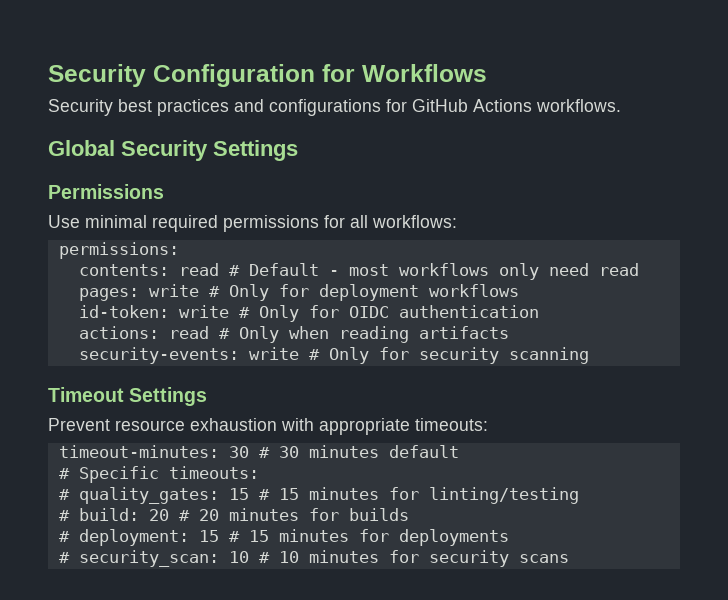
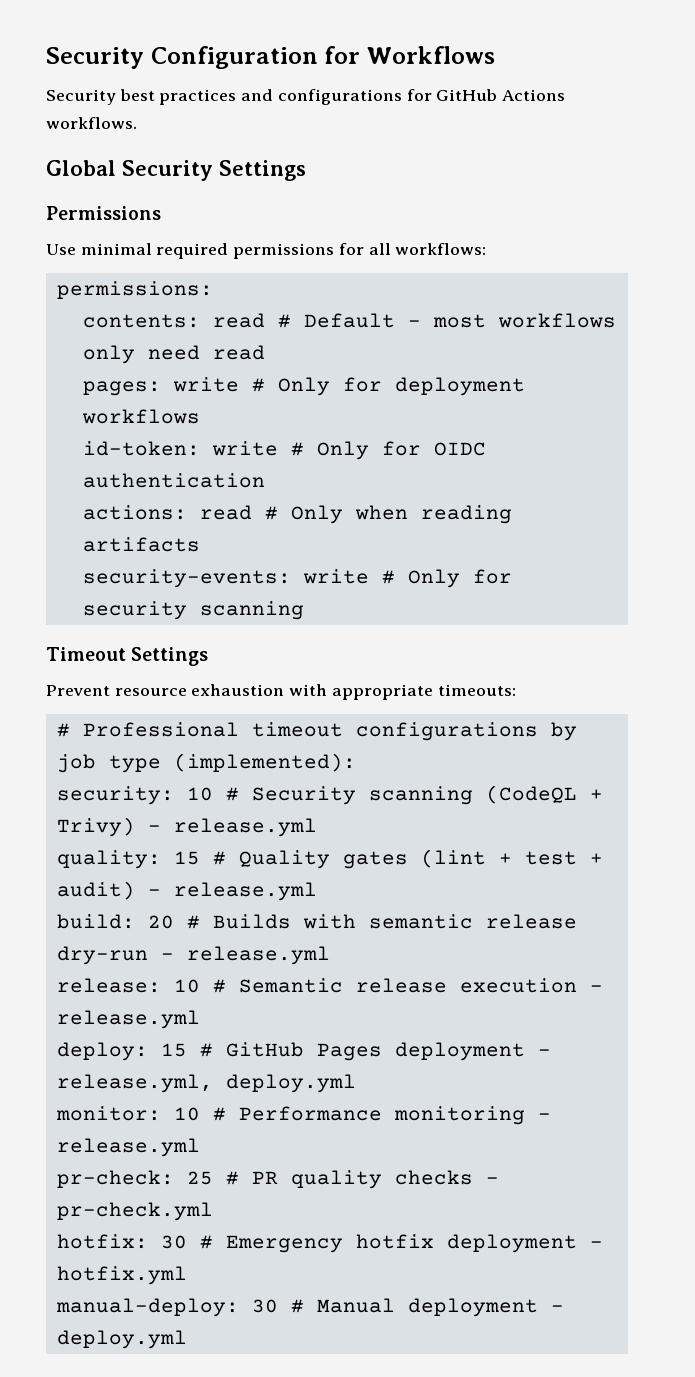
[58,445,459,458] [58,466,259,483] [58,487,579,504] [58,508,409,521] [58,529,509,546] [58,550,569,567] timeout-minutes: 30 # 30 minutes default // # Specific timeouts: // # quality_gates: 15 # 15 minutes for linting/testing // # build: 20 # 20 minutes for builds // # deployment: 15 # 15 minutes for deployments // # security_scan: 10 # 10 minutes for security scans -> [56,722,577,741] [56,753,356,773] [56,785,603,805] [56,817,317,837] [56,849,603,869] [56,881,317,901] [56,914,577,929] [56,946,330,965] [56,978,603,993] [56,1010,200,1029] [56,1042,551,1061] [56,1074,356,1093] [55,1106,551,1125] [56,1138,200,1157] [56,1170,499,1189] [56,1202,213,1221] [56,1234,603,1253] [56,1266,187,1285] [55,1298,564,1317] [56,1330,187,1349] # Professional timeout configurations by job type (implemented): // security: 10 # Security scanning (CodeQL + Trivy) - release.yml // quality: 15 # Quality gates (lint + test + audit) - release.yml // build: 20 # Builds with semantic release dry-run - release.yml // release: 10 # Semantic release execution - release.yml // deploy: 15 # GitHub Pages deployment - release.yml, deploy.yml // monitor: 10 # Performance monitoring - release.yml // pr-check: 25 # PR quality checks - pr-check.yml // hotfix: 30 # Emergency hotfix deployment - hotfix.yml // manual-deploy: 30 # Manual deployment - deploy.yml

